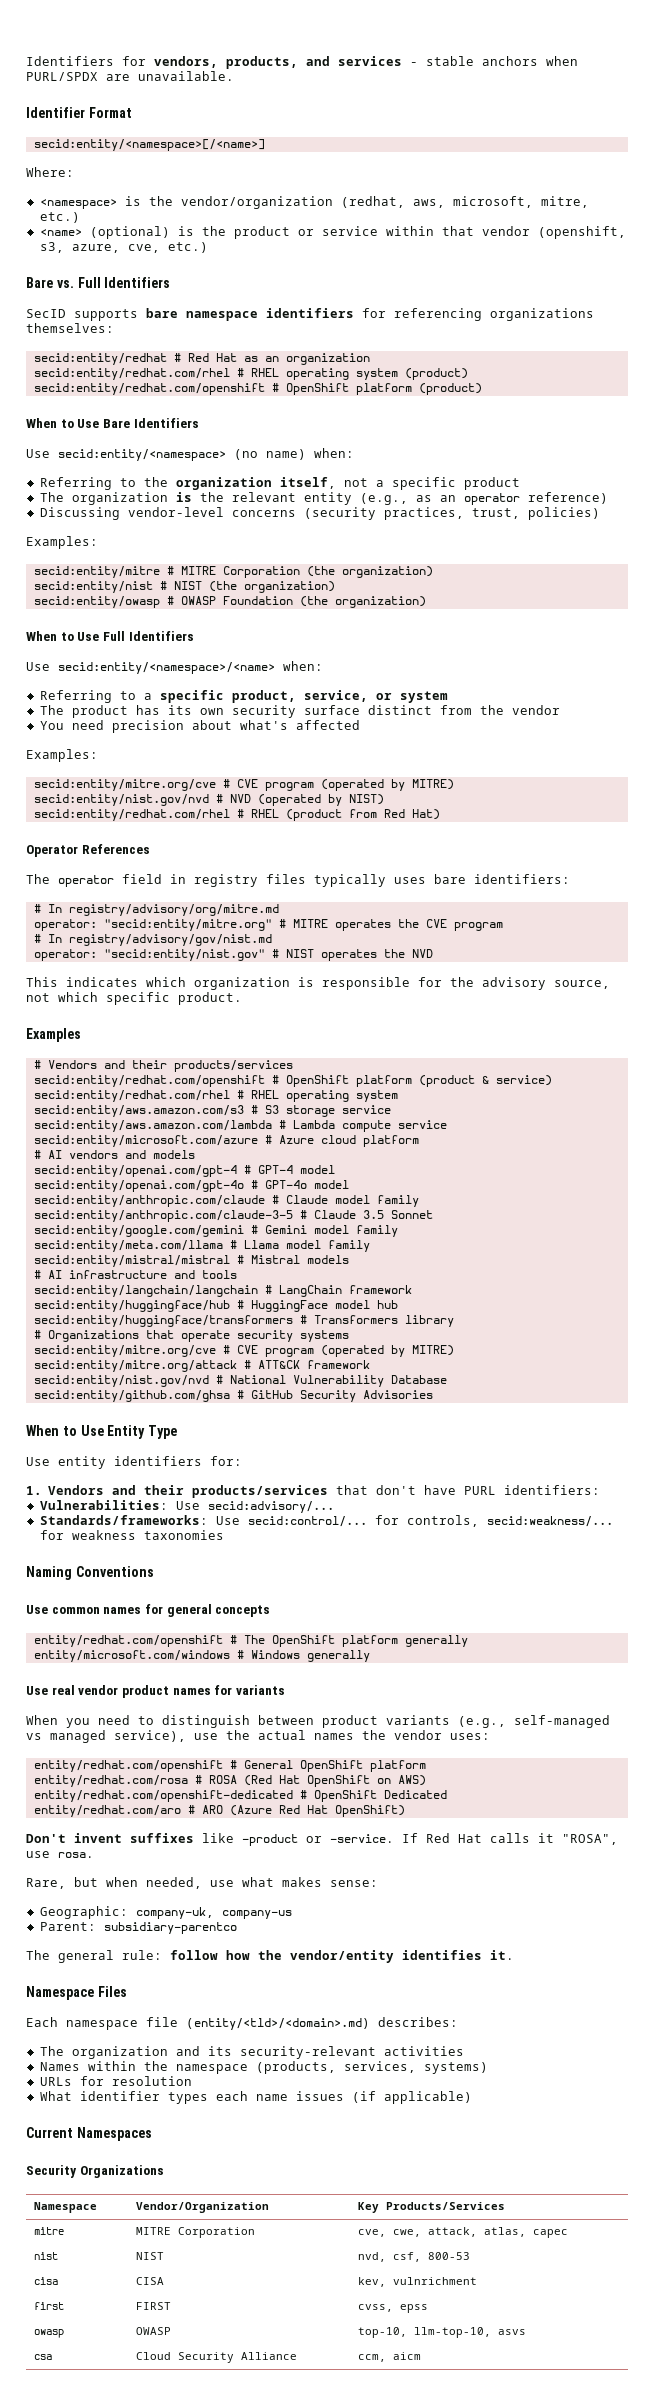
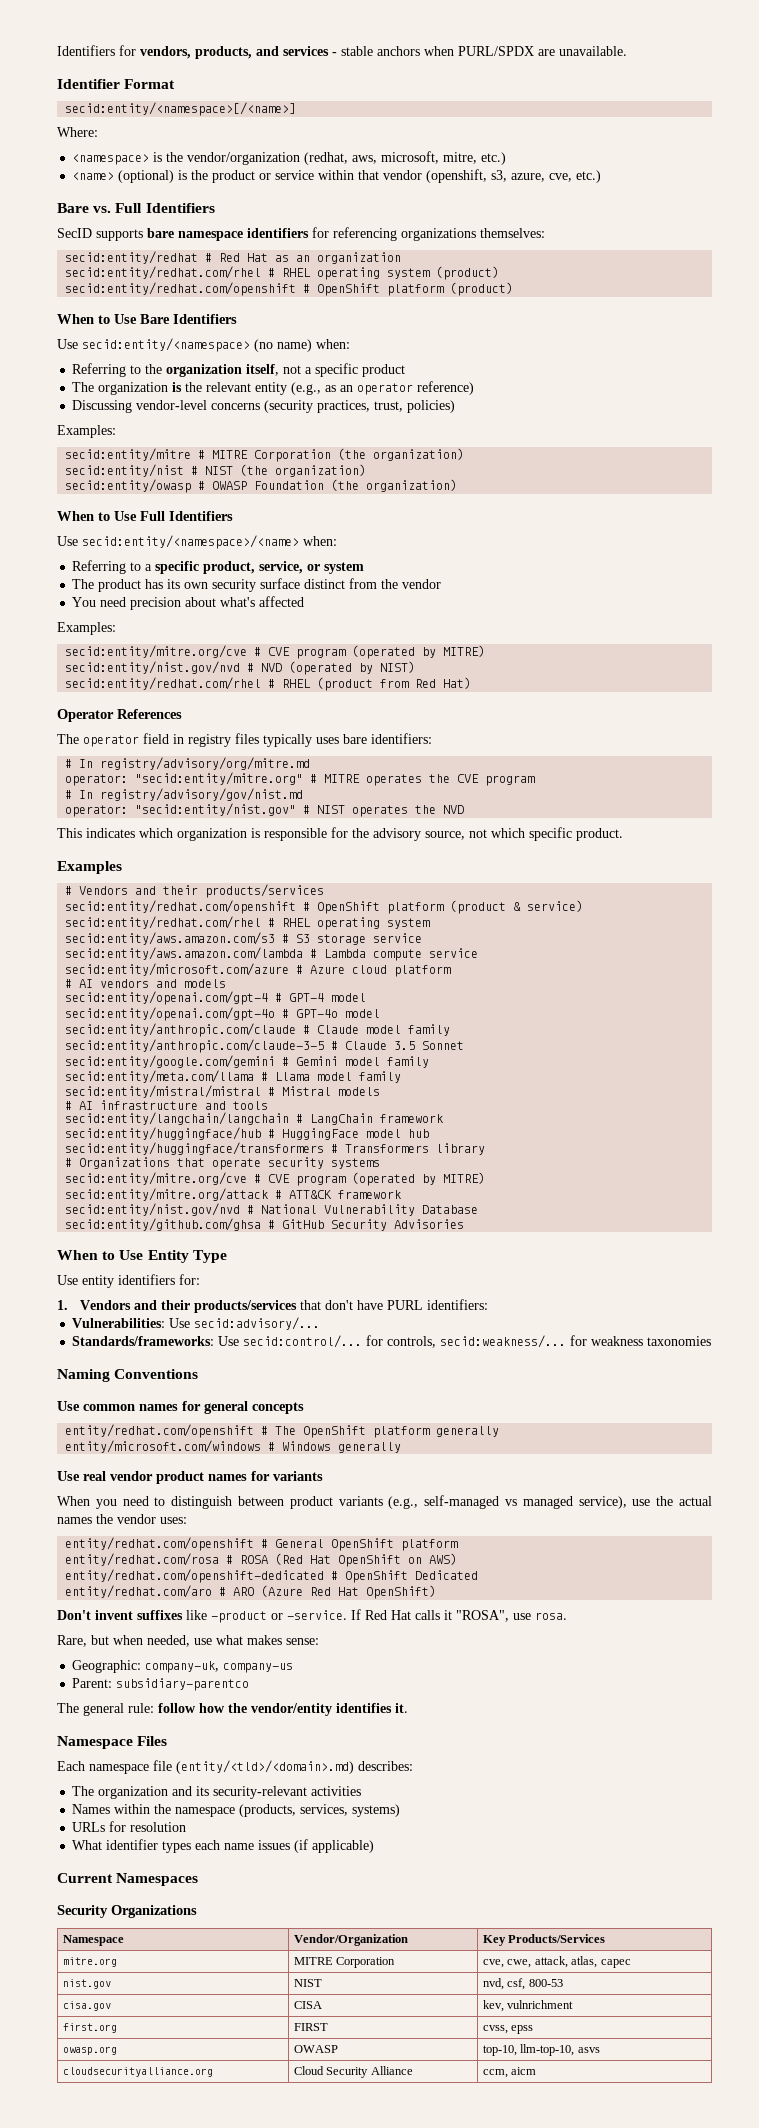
[33,2227,64,2235] mitre -> [63,1957,118,1967] mitre.org
[33,2252,58,2260] nist -> [63,1979,112,1989] nist.gov
[33,2277,58,2285] cisa -> [63,2001,112,2011] cisa.gov
[33,2302,64,2310] first -> [63,2023,118,2033] first.org
[33,2329,64,2338] owasp -> [63,2046,118,2055] owasp.org
[33,2354,52,2360] csa -> [63,2067,214,2077] cloudsecurityalliance.org

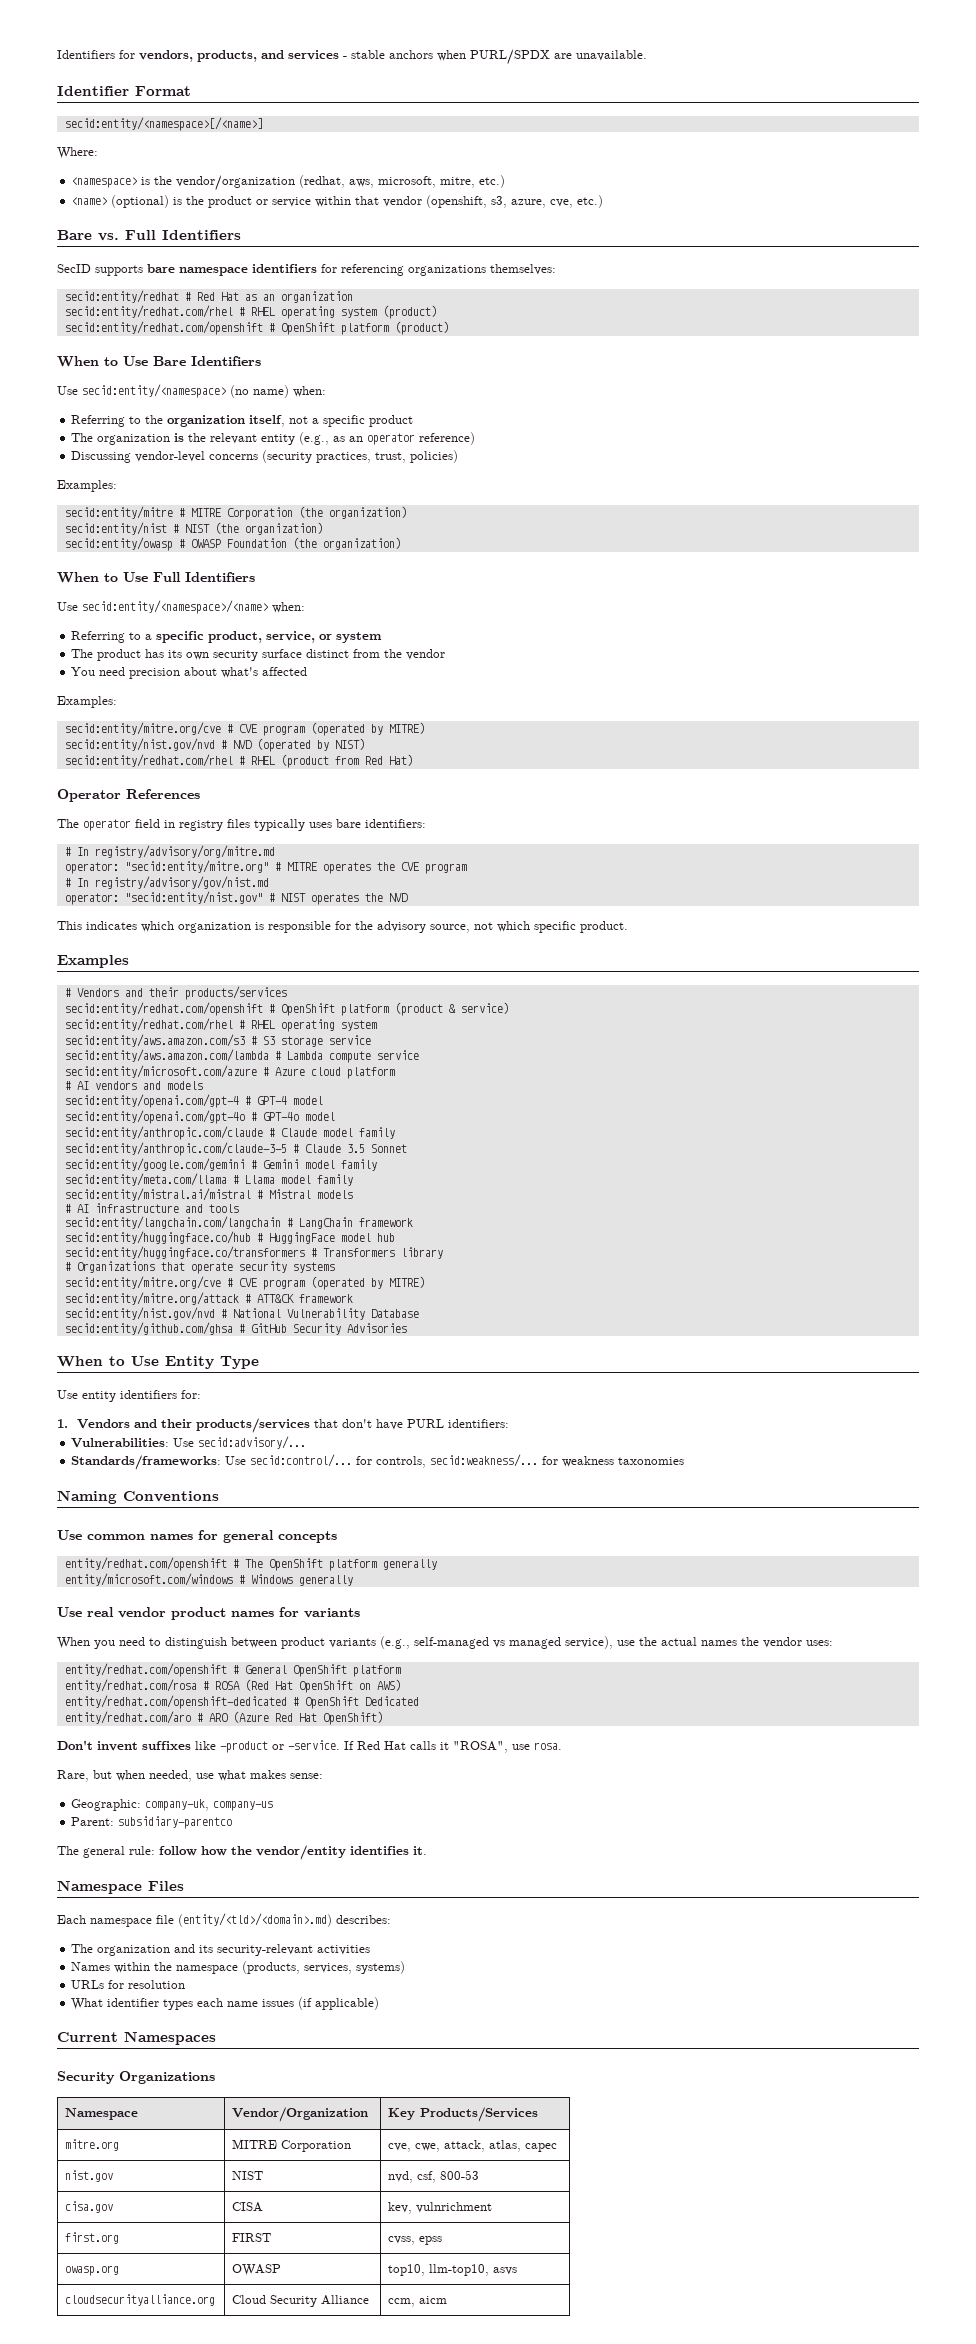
[65,1085,262,1098] secid:entity/mistral/mistral -> [64,1188,251,1201] secid:entity/mistral.ai/mistral
[65,1112,290,1125] secid:entity/langchain/langchain -> [64,1216,281,1229] secid:entity/langchain.com/langchain
[65,1127,262,1140] secid:entity/huggingface/hub -> [64,1231,251,1244] secid:entity/huggingface.co/hub
[65,1142,325,1155] secid:entity/huggingface/transformers -> [64,1246,305,1259] secid:entity/huggingface.co/transformers
[483,2044,575,2056] top-10, llm-top-10, -> [388,2264,490,2276] top10, llm-top10,

